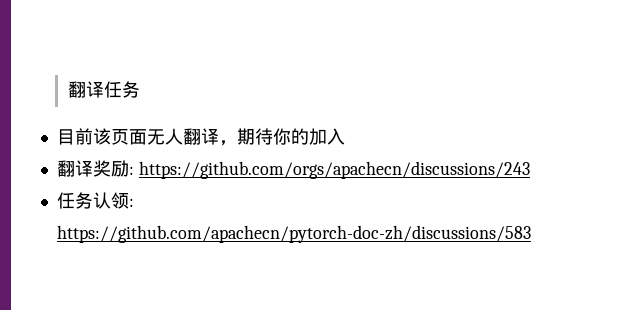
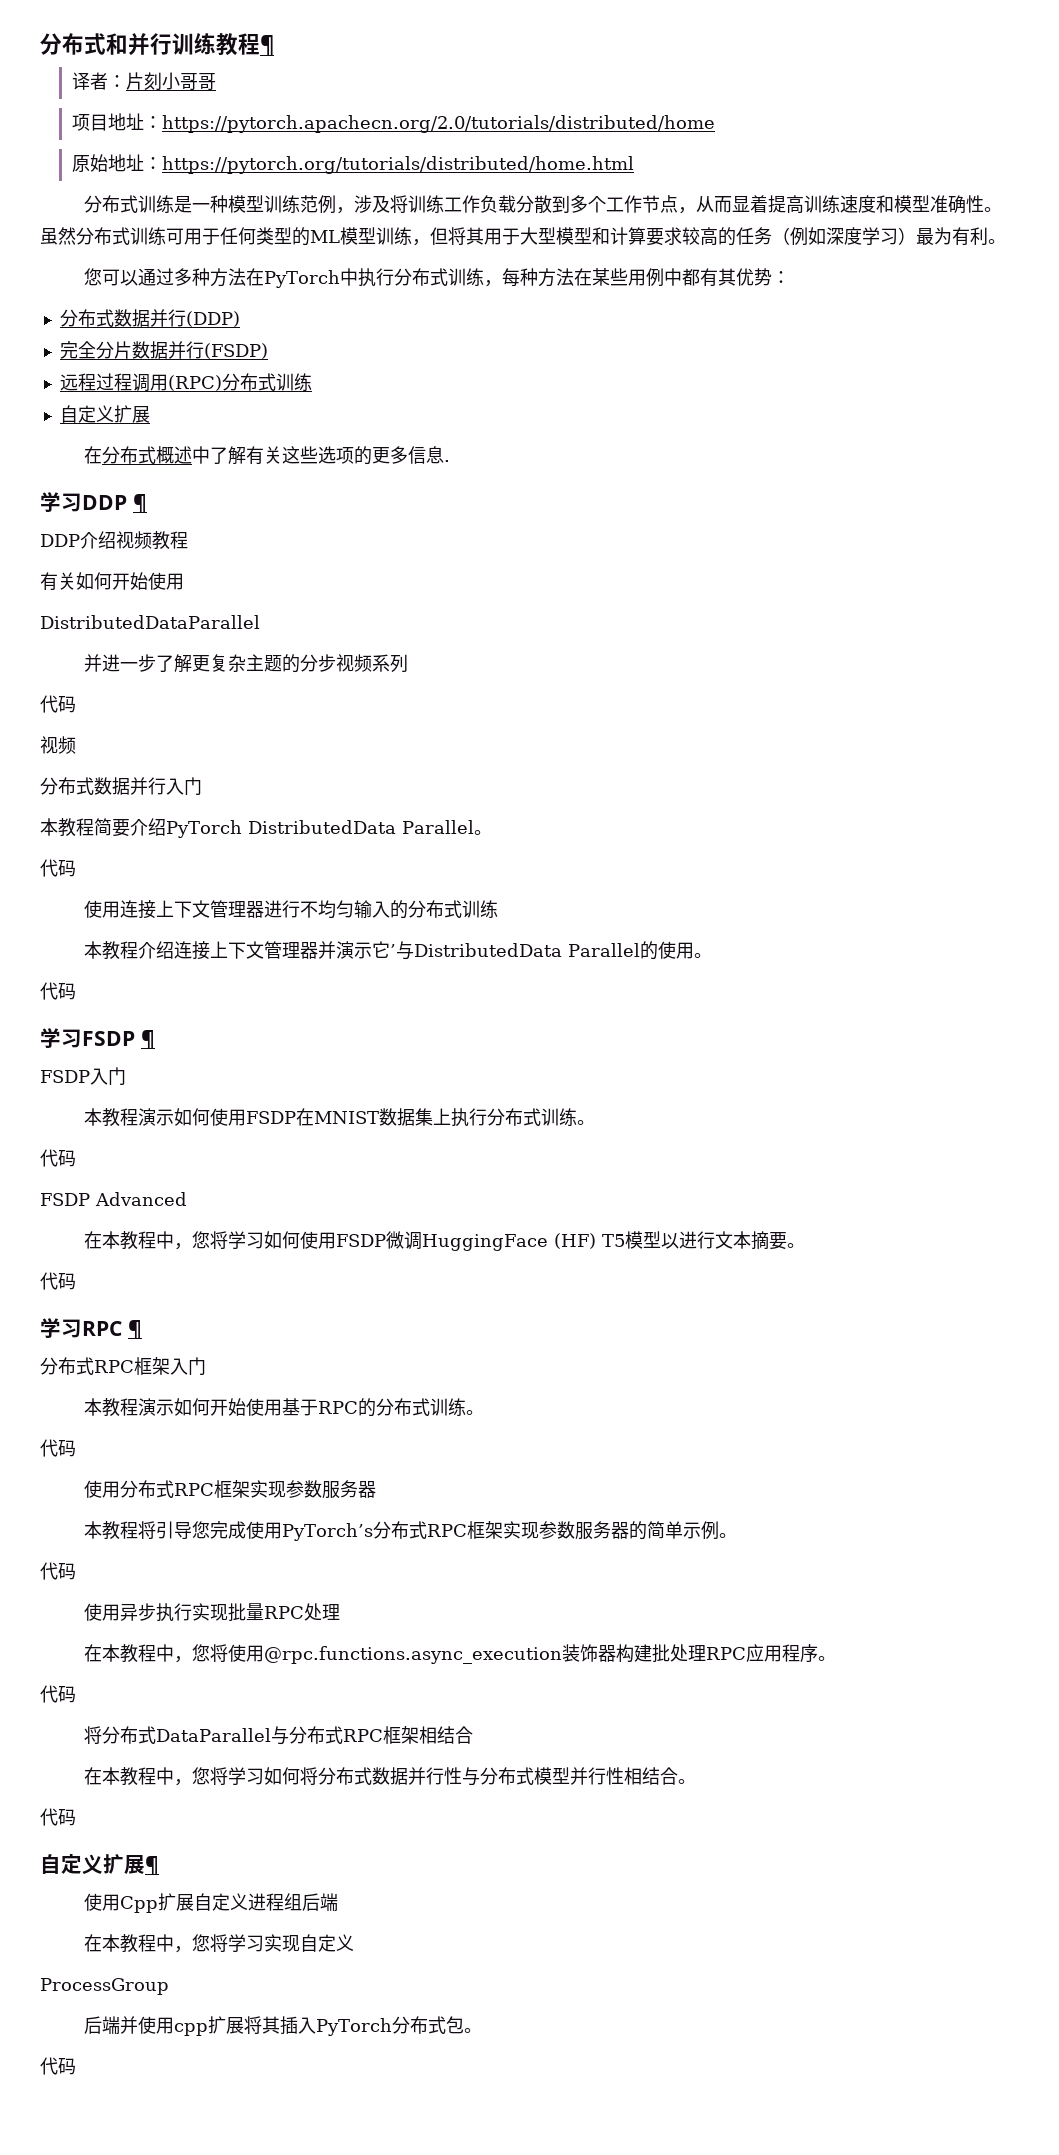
[67,81,140,98] [56,128,345,146] [56,160,530,179] [56,192,134,209] [56,225,531,243] 翻译任务 // 目前该页面无人翻译，期待你的加入 // 翻译奖励: https://github.com/orgs/apachecn/discussions/243 // 任务认领: https://github.com/apachecn/pytorch-doc-zh/discussions/583 -> [40,32,274,56] [71,72,216,91] [71,113,715,133] [71,154,634,174] [83,195,1002,214] [40,227,1006,246] [83,268,790,288] [59,309,240,327] [59,341,268,359] [59,373,312,392] [59,405,150,423] [83,446,450,465] [40,492,147,513] [40,531,188,550] [40,572,184,591] [40,615,260,629] [83,654,408,673] [40,695,76,713] [40,736,76,754] [40,777,202,795] [40,818,492,838] [40,859,76,877] [83,900,498,919] [83,941,712,960] [40,982,76,1000] [40,1028,155,1049] [40,1067,126,1085] [83,1108,595,1127] [40,1149,76,1167] [40,1192,187,1206] [83,1231,805,1251] [40,1272,76,1290] [40,1318,142,1339] [40,1357,206,1375] [83,1398,484,1417] [40,1439,76,1457] [83,1480,376,1499] [83,1521,737,1541] [40,1562,76,1580] [83,1603,340,1622] [83,1644,836,1664] [40,1685,76,1703] [83,1726,473,1745] [83,1767,696,1786] [40,1808,76,1826] [40,1854,159,1875] [83,1893,338,1913] [83,1934,354,1953] [40,1978,169,1995] [83,2016,482,2036] [40,2057,76,2075] 分布式和并行训练教程¶ // 译者：片刻小哥哥 // 项目地址：https://pytorch.apachecn.org/2.0/tutorials/distributed/home // 原始地址：https://pytorch.org/tutorials/distributed/home.html // 分布式训练是一种模型训练范例，涉及将训练工作负载分散到多个工作节点，从而显着提高训练速度和模型准确性。虽然分布式训练可用于任何类型的ML模型训练，但将其用于大型模型和计算要求较高的任务（例如深度学习）最为有利。 // 您可以通过多种方法在PyTorch中执行分布式训练，每种方法在某些用例中都有其优势： // 分布式数据并行(DDP) // 完全分片数据并行(FSDP) // 远程过程调用(RPC)分布式训练 // 自定义扩展 // 在分布式概述中了解有关这些选项的更多信息. // 学习DDP ¶ // DDP介绍视频教程 // 有关如何开始使用 // DistributedDataParallel // 并进一步了解更复杂主题的分步视频系列 // 代码 // 视频 // 分布式数据并行入门 // 本教程简要介绍PyTorch DistributedData Parallel。 // 代码 // 使用连接上下文管理器进行不均匀输入的分布式训练 // 本教程介绍连接上下文管理器并演示它’与DistributedData Parallel的使用。 // 代码 // 学习FSDP ¶ // FSDP入门 // 本教程演示如何使用FSDP在MNIST数据集上执行分布式训练。 // 代码 // FSDP Advanced // 在本教程中，您将学习如何使用FSDP微调HuggingFace (HF) T5模型以进行文本摘要。 // 代码 // 学习RPC ¶ // 分布式RPC框架入门 // 本教程演示如何开始使用基于RPC的分布式训练。 // 代码 // 使用分布式RPC框架实现参数服务器 // 本教程将引导您完成使用PyTorch’s分布式RPC框架实现参数服务器的简单示例。 // 代码 // 使用异步执行实现批量RPC处理 // 在本教程中，您将使用@rpc.functions.async_execution装饰器构建批处理RPC应用程序。 // 代码 // 将分布式DataParallel与分布式RPC框架相结合 // 在本教程中，您将学习如何将分布式数据并行性与分布式模型并行性相结合。 // 代码 // 自定义扩展¶ // 使用Cpp扩展自定义进程组后端 // 在本教程中，您将学习实现自定义 // ProcessGroup // 后端并使用cpp扩展将其插入PyTorch分布式包。 // 代码

